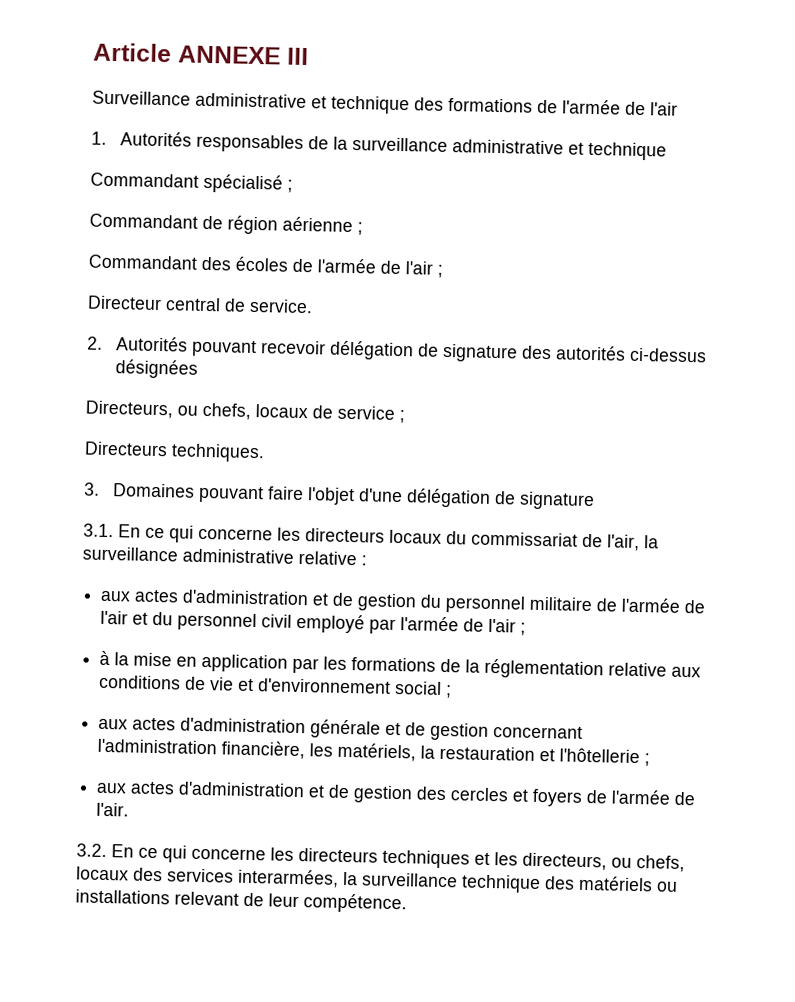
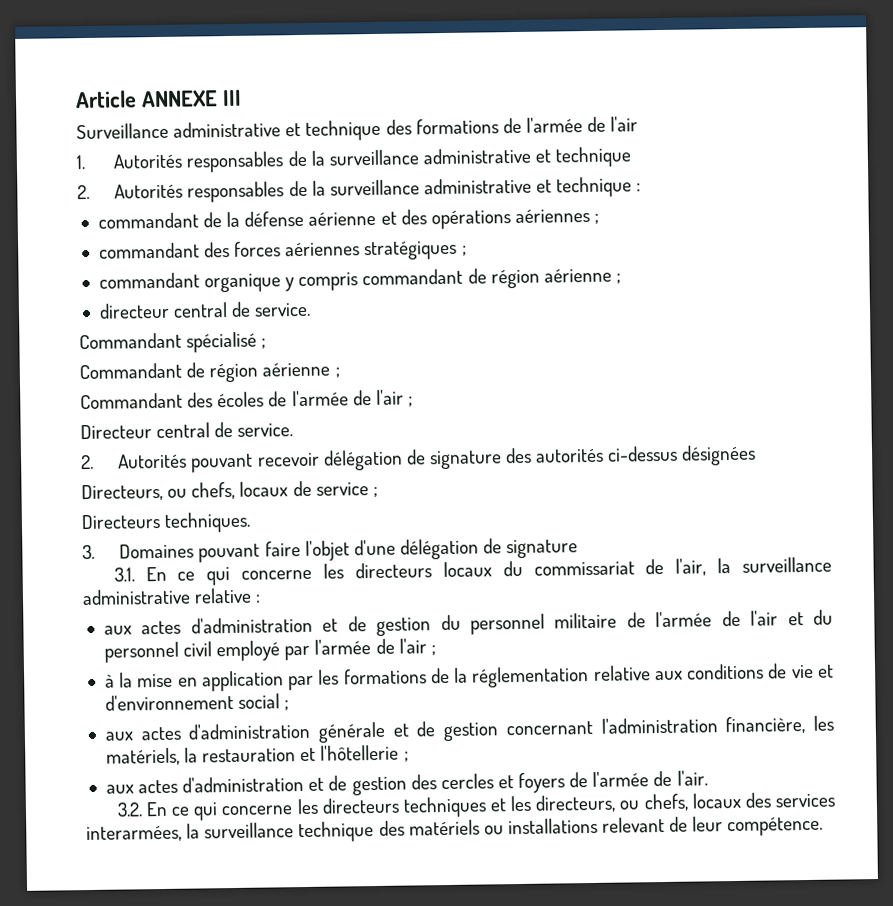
(667, 151) none -> [77,176,642,203] [97,208,600,230] [98,240,467,261] [98,268,621,293] [98,301,312,319] // 2. Autorités responsables de la surveillance administrative et technique : // commandant de la défense aérienne et des opérations aériennes ; // commandant des forces aériennes stratégiques ; // commandant organique y compris commandant de région aérienne ; // directeur central de service.

